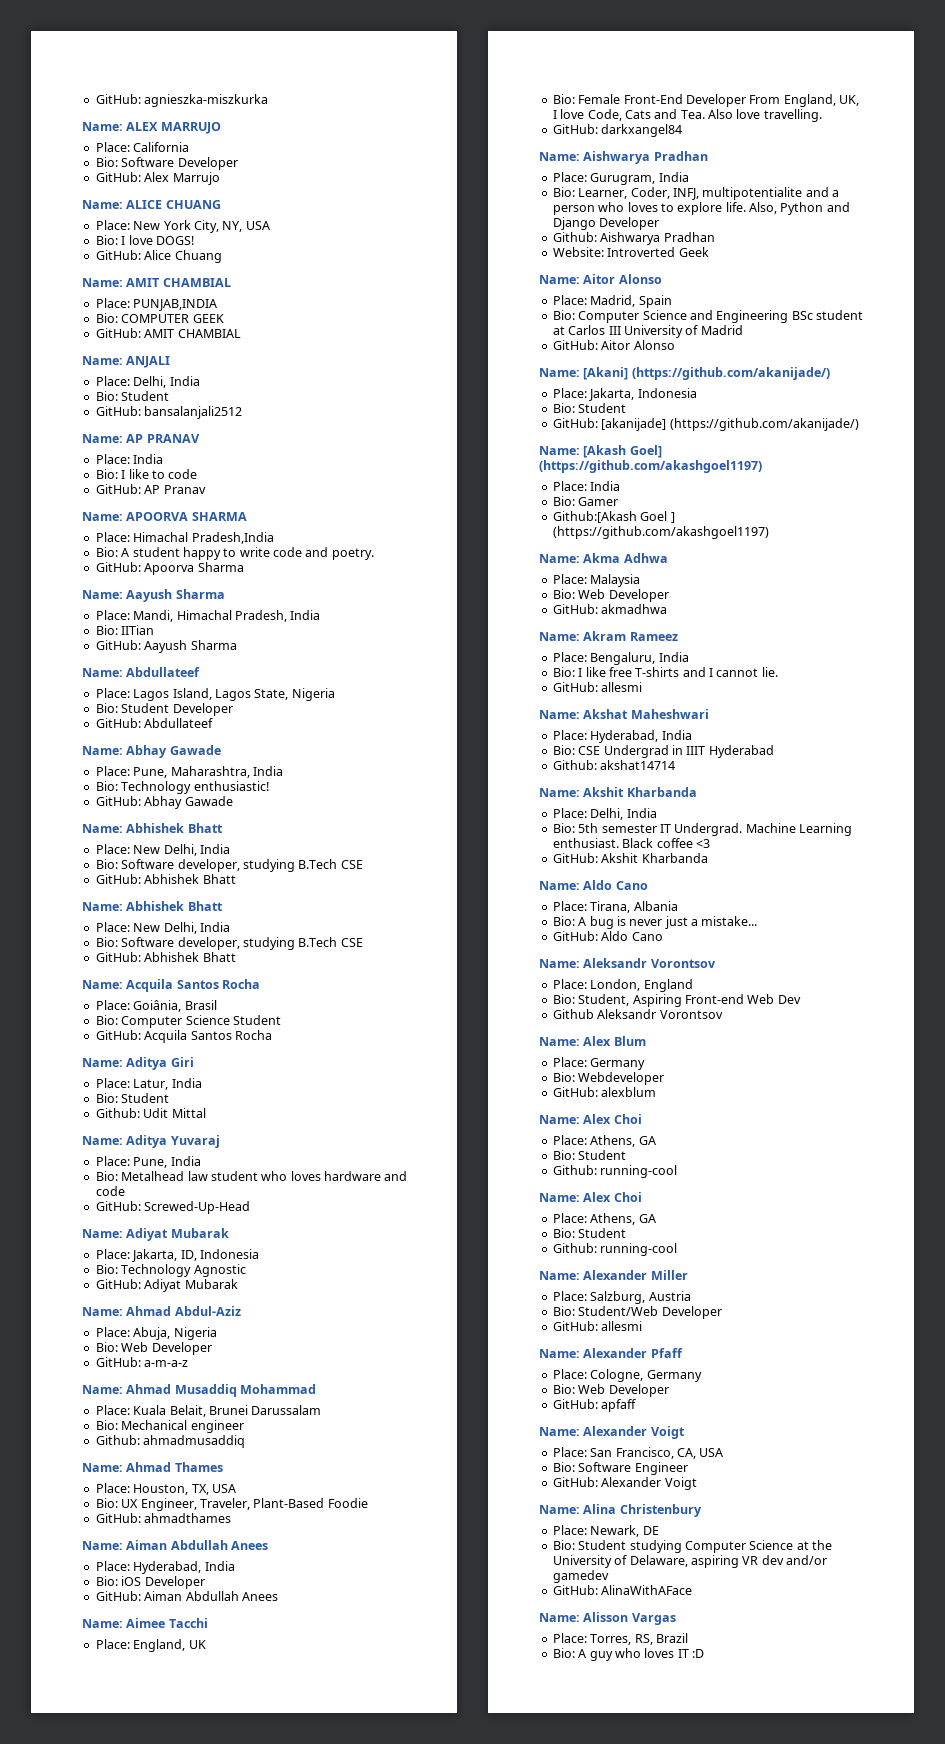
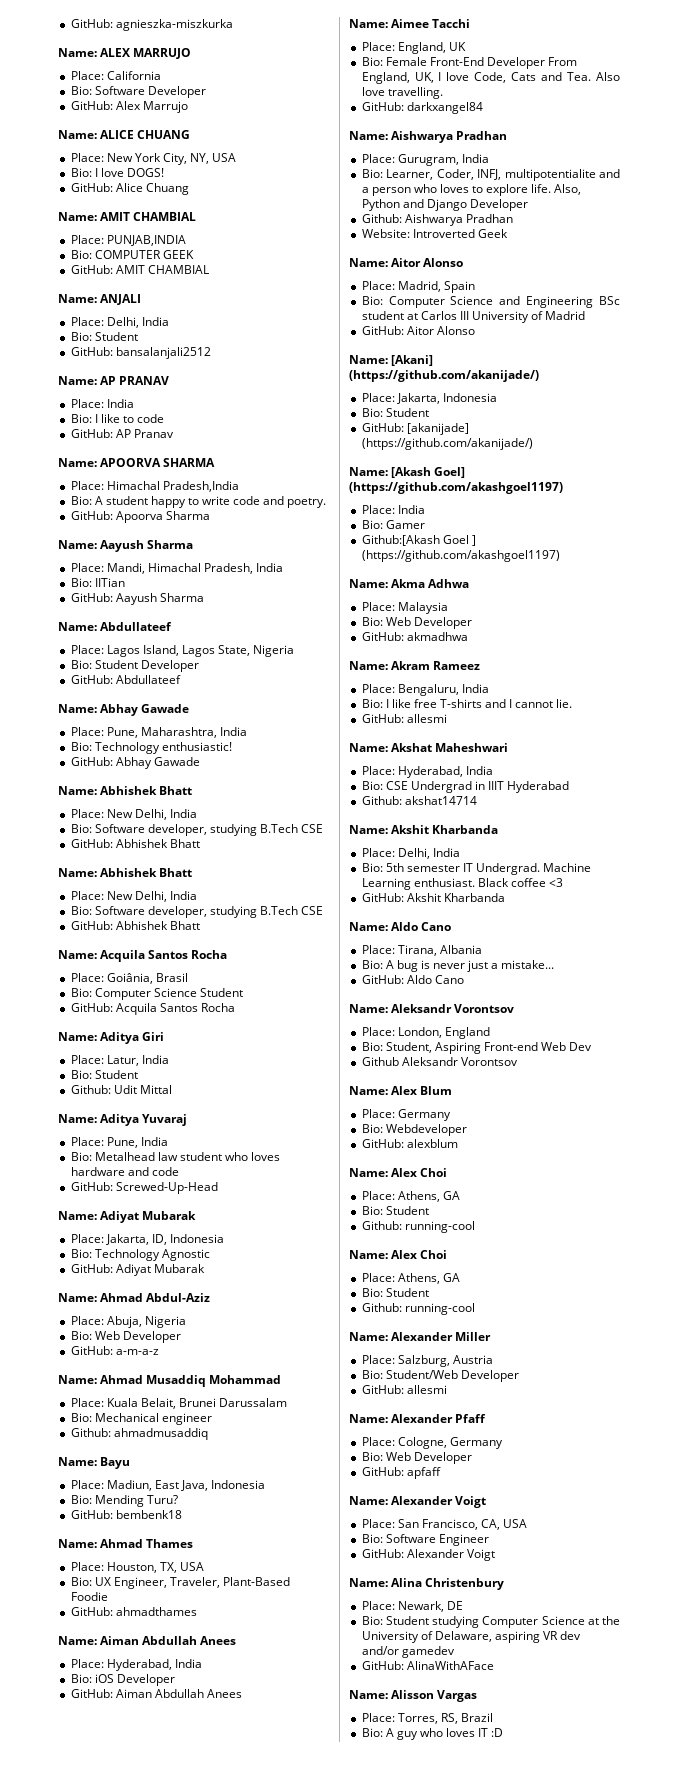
(246, 1441) none -> [58,1457,131,1469] [70,1480,266,1491] [70,1495,178,1507] [70,1510,182,1519] // Name: Bayu // Place: Madiun, East Java, Indonesia // Bio: Mending Turu? // GitHub: bembenk18

